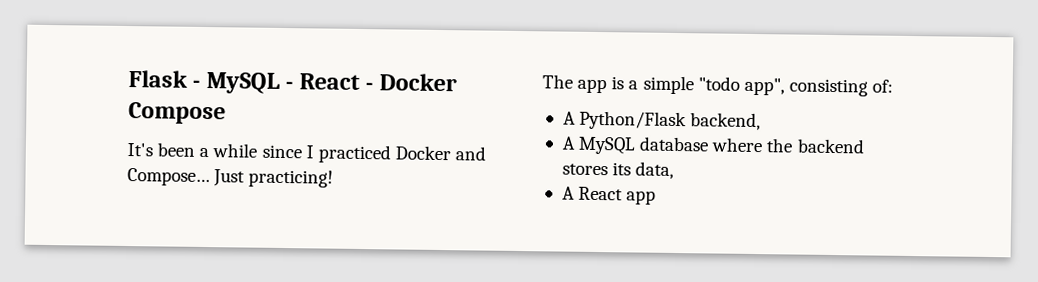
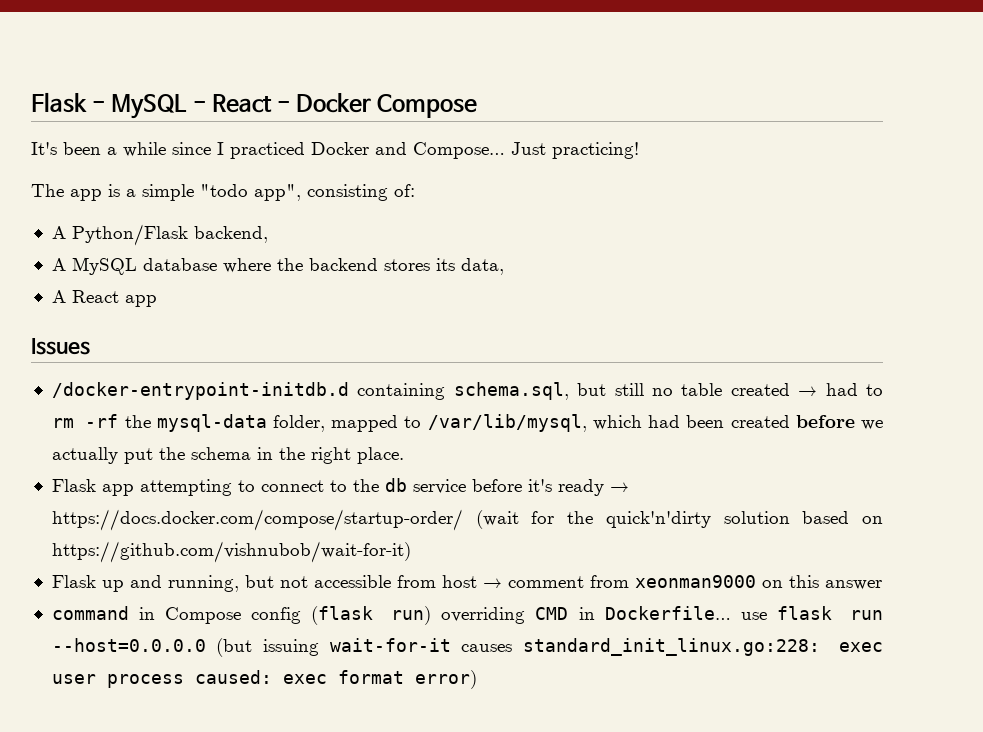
(657, 197) none -> [31,338,90,355] [51,382,883,400] [51,414,884,432] [51,447,404,464] [51,478,629,496] [51,509,883,531] [51,541,411,563] [51,575,882,592] [51,606,883,625] [51,638,884,657] [51,670,477,689] // Issues // /docker-entrypoint-initdb.d containing schema.sql, but still no table created → had to rm -rf the mysql-data folder, mapped to /var/lib/mysql, which had been created before we actually put the schema in the right place. // Flask app attempting to connect to the db service before it's ready → https://docs.docker.com/compose/startup-order/ (wait for the quick'n'dirty solution based on https://github.com/vishnubob/wait-for-it) // Flask up and running, but not accessible from host → comment from xeonman9000 on this answer // command in Compose config (flask run) overriding CMD in Dockerfile… use flask run --host=0.0.0.0 (but issuing wait-for-it causes standard_init_linux.go:228: exec user process caused: exec format error)

